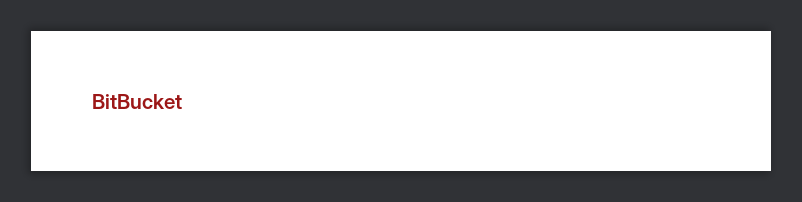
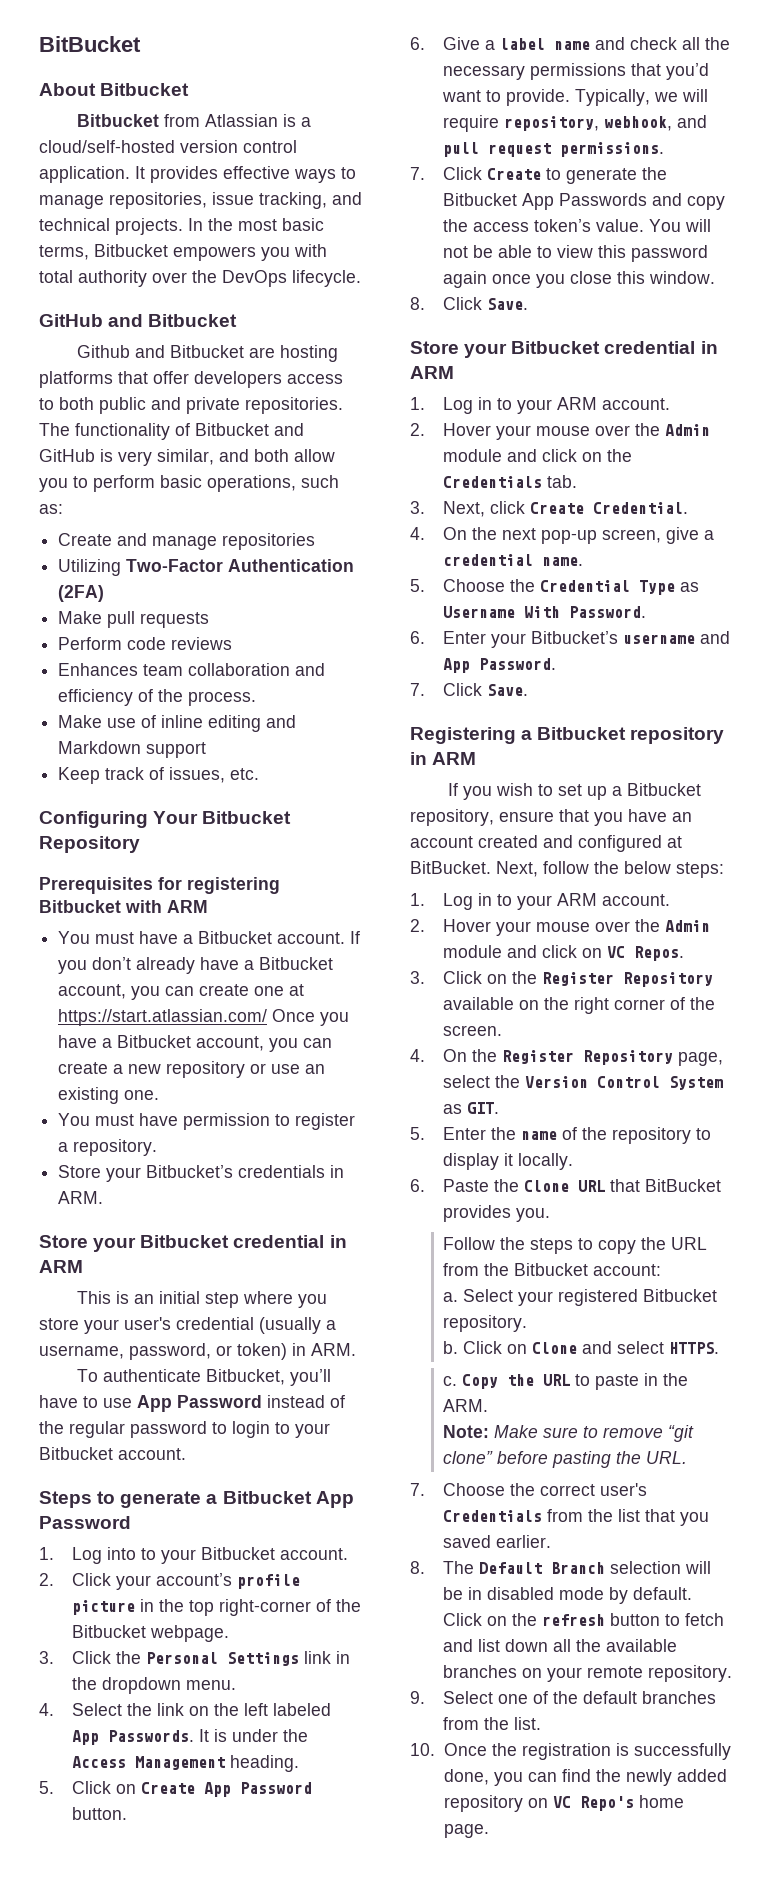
[92,94,182,109] BitBucket -> [39,36,141,52] [39,83,190,96] [77,114,312,127] [39,140,297,153] [39,166,356,183] [39,192,362,209] [39,218,324,235] [39,244,327,261] [39,270,361,287] [39,314,238,327] [77,345,339,362] [39,371,343,388] [39,397,343,414] [39,423,304,440] [39,449,335,466] [39,475,339,492] [39,504,63,514] [58,533,316,550] [58,559,355,576] [58,585,105,602] [58,611,210,628] [58,637,233,650] [58,663,326,676] [58,689,257,706] [58,715,297,732] [58,741,207,758] [58,767,260,784] [39,811,292,828] [39,836,140,853] [39,877,280,894] [39,900,208,913] [58,931,361,944] [58,957,334,974] [58,984,305,1000] [58,1009,350,1026] [58,1035,333,1052] [58,1061,326,1078] [58,1087,160,1104] [58,1113,356,1130] [58,1139,158,1156] [58,1165,345,1182] [58,1191,104,1204] [39,1235,347,1252] [39,1260,83,1273] [77,1291,328,1308] [39,1317,336,1334] [39,1343,356,1360] [77,1369,332,1386] [39,1395,345,1412] [39,1421,330,1438] [39,1447,186,1460] [39,1491,354,1508] [39,1516,131,1529] [39,1547,349,1564] [39,1573,301,1590] [72,1599,362,1616] [72,1625,230,1642] [39,1651,351,1666] [72,1677,237,1694] [39,1703,332,1716] [72,1729,309,1745] [72,1755,300,1772] [39,1781,313,1797] [72,1807,128,1820] [410,37,731,50] [443,63,710,80] [442,89,709,106] [443,115,708,132] [443,142,665,157] [410,167,668,184] [443,193,726,210] [443,219,712,232] [443,245,709,262] [443,271,716,288] [410,297,529,310] [410,341,718,358] [410,366,454,379] [410,397,671,414] [410,423,711,440] [443,449,633,462] [443,475,578,488] [410,501,689,517] [410,527,715,544] [443,554,584,566] [410,579,700,595] [443,606,647,618] [410,631,731,648] [443,658,557,673] [410,683,529,696] [410,727,725,744] [410,752,477,765] [448,783,702,800] [410,809,692,826] [410,835,682,852] [410,861,724,878] [410,893,671,910] [410,919,711,936] [443,945,685,961] [410,971,714,987] [443,997,716,1014] [443,1025,503,1036] [410,1049,724,1066] [443,1075,724,1090] [443,1102,500,1114] [410,1127,712,1144] [443,1153,574,1170] [410,1179,722,1192] [443,1205,551,1222] [443,1237,708,1254] [443,1263,662,1276] [443,1289,718,1306] [443,1315,528,1332] [443,1341,720,1354] [443,1373,689,1390] [443,1399,489,1412] [443,1425,695,1442] [443,1451,688,1468] [410,1483,648,1496] [443,1509,710,1526] [443,1535,552,1548] [410,1561,712,1574] [443,1587,693,1604] [443,1613,725,1626] [443,1639,678,1652] [443,1665,733,1682] [410,1691,717,1704] [443,1717,542,1730] [410,1743,731,1760] [443,1769,727,1786] [443,1795,684,1812] [443,1824,489,1838] BitBucket // About Bitbucket // Bitbucket from Atlassian is a cloud/self-hosted version control application. It provides effective ways to manage repositories, issue tracking, and technical projects. In the most basic terms, Bitbucket empowers you with total authority over the DevOps lifecycle. // GitHub and Bitbucket // Github and Bitbucket are hosting platforms that offer developers access to both public and private repositories. The functionality of Bitbucket and GitHub is very similar, and both allow you to perform basic operations, such as: // Create and manage repositories // Utilizing Two-Factor Authentication (2FA) // Make pull requests // Perform code reviews // Enhances team collaboration and efficiency of the process. // Make use of inline editing and Markdown support // Keep track of issues, etc. // Configuring Your Bitbucket Repository // Prerequisites for registering Bitbucket with ARM // You must have a Bitbucket account. If you don’t already have a Bitbucket account, you can create one at https://start.atlassian.com/ Once you have a Bitbucket account, you can create a new repository or use an existing one. // You must have permission to register a repository. // Store your Bitbucket’s credentials in ARM. // Store your Bitbucket credential in ARM // This is an initial step where you store your user's credential (usually a username, password, or token) in ARM. // To authenticate Bitbucket, you’ll have to use App Password instead of the regular password to login to your Bitbucket account. // Steps to generate a Bitbucket App Password // 1. Log into to your Bitbucket account. // 2. Click your account’s profile picture in the top right-corner of the Bitbucket webpage. // 3. Click the Personal Settings link in the dropdown menu. // 4. Select the link on the left labeled App Passwords. It is under the Access Management heading. // 5. Click on Create App Password button. // 6. Give a label name and check all the necessary permissions that you’d want to provide. Typically, we will require repository, webhook, and pull request permissions. // 7. Click Create to generate the Bitbucket App Passwords and copy the access token’s value. You will not be able to view this password again once you close this window. // 8. Click Save. // Store your Bitbucket credential in ARM // 1. Log in to your ARM account. // 2. Hover your mouse over the Admin module and click on the Credentials tab. // 3. Next, click Create Credential. // 4. On the next pop-up screen, give a credential name. // 5. Choose the Credential Type as Username With Password. // 6. Enter your Bitbucket’s username and App Password. // 7. Click Save. // Registering a Bitbucket repository in ARM // If you wish to set up a Bitbucket repository, ensure that you have an account created and configured at BitBucket. Next, follow the below steps: // 1. Log in to your ARM account. // 2. Hover your mouse over the Admin module and click on VC Repos. // 3. Click on the Register Repository available on the right corner of the screen. // 4. On the Register Repository page, select the Version Control System as GIT. // 5. Enter the name of the repository to display it locally. // 6. Paste the Clone URL that BitBucket provides you. // Follow the steps to copy the URL from the Bitbucket account: // a. Select your registered Bitbucket repository. // b. Click on Clone and select HTTPS. // c. Copy the URL to paste in the ARM. // Note: Make sure to remove “git clone” before pasting the URL. // 7. Choose the correct user's Credentials from the list that you saved earlier. // 8. The Default Branch selection will be in disabled mode by default. Click on the refresh button to fetch and list down all the available branches on your remote repository. // 9. Select one of the default branches from the list. // 10. Once the registration is successfully done, you can find the newly added repository on VC Repo's home page.

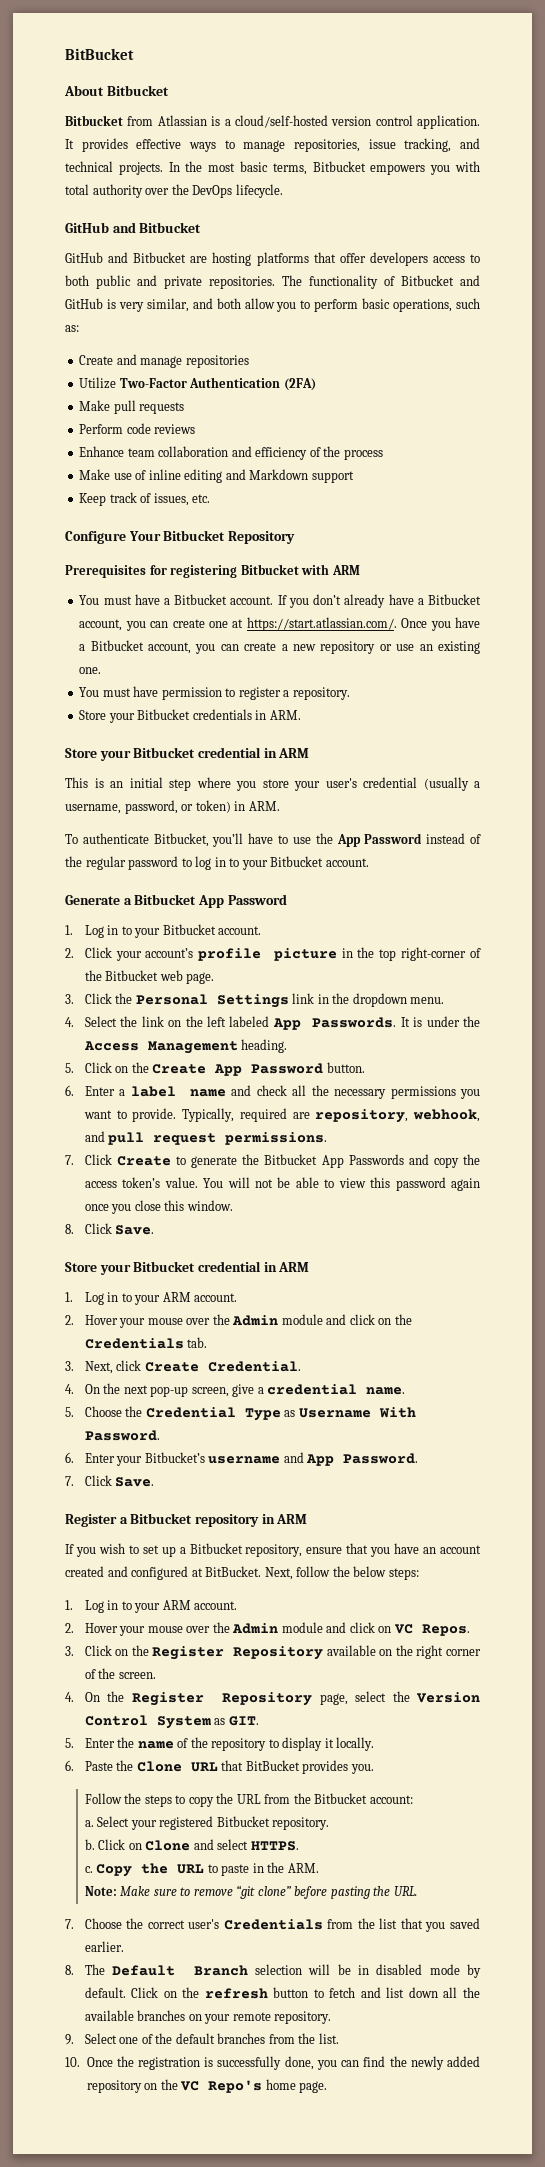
[77,345,131,358] Github -> [65,252,103,263] GitHub
[58,559,122,576] Utilizing -> [79,377,117,389] Utilize
[58,663,139,676] Enhances -> [79,446,125,457] Enhance
[188,691,257,706] process. -> [343,449,383,460] process
[39,811,148,828] Configuring -> [65,531,126,544] Configure
[58,1009,268,1026] https://start.atlassian.com/ -> [246,617,397,631] https://start.atlassian.com/.
[146,1165,234,1178] Bitbucket’s -> [137,709,191,720] Bitbucket
(132, 1403) none -> [315,833,333,844] the
[232,1421,330,1438] [39,1447,186,1460] [39,1491,202,1508] login to your Bitbucket account. // Steps to generate -> [195,856,369,870] [65,895,120,905] log in to your Bitbucket account. // Generate
[107,1547,137,1560] into -> [107,925,119,935] in
[150,1625,230,1642] webpage. -> [159,970,215,984] web page.
(137, 1789) none -> [131,1062,149,1073] the
[443,37,481,50] Give -> [84,1086,115,1096] Enter
[631,63,710,80] that you’d -> [459,1089,480,1099] you
[654,89,709,102] [443,115,500,132] we will require -> [239,1108,310,1122] required are
[410,727,516,744] Registering -> [65,1514,117,1527] Register
(548, 1803) none -> [160,2079,178,2090] the

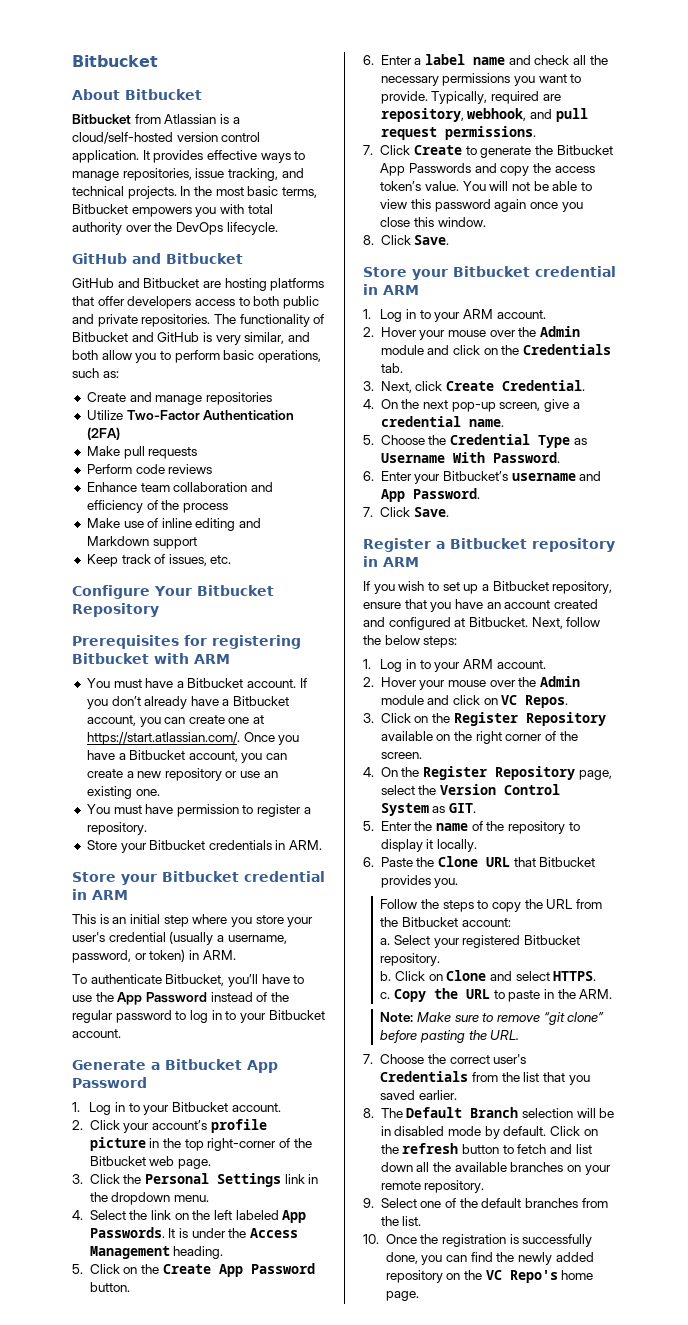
[65,48,134,60] BitBucket -> [72,55,158,67] Bitbucket
[205,1566,262,1577] BitBucket. -> [468,617,528,627] Bitbucket.
[245,1760,300,1771] BitBucket -> [539,857,596,867] Bitbucket

